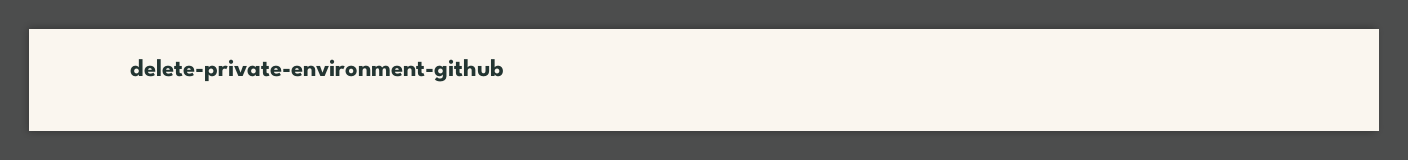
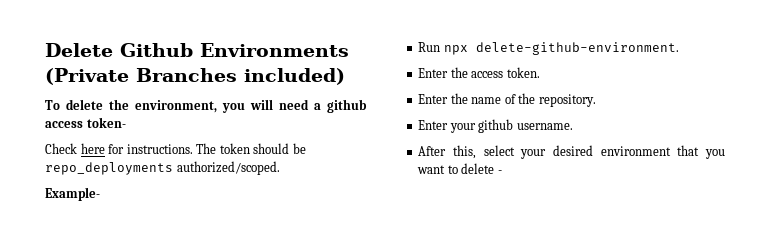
[130,59,504,82] delete-private-environment-github -> [45,43,349,57] [45,68,345,85] [45,99,367,113] [45,117,126,128] [45,143,306,154] [45,161,280,175] [45,187,100,201] [418,42,679,55] [418,67,540,78] [418,93,596,107] [418,119,573,133] [418,145,725,159] [417,163,502,174] Delete Github Environments (Private Branches included) // To delete the environment, you will need a github access token- // Check here for instructions. The token should be repo_deployments authorized/scoped. // Example- // Run npx delete-github-environment. // Enter the access token. // Enter the name of the repository. // Enter your github username. // After this, select your desired environment that you want to delete -

